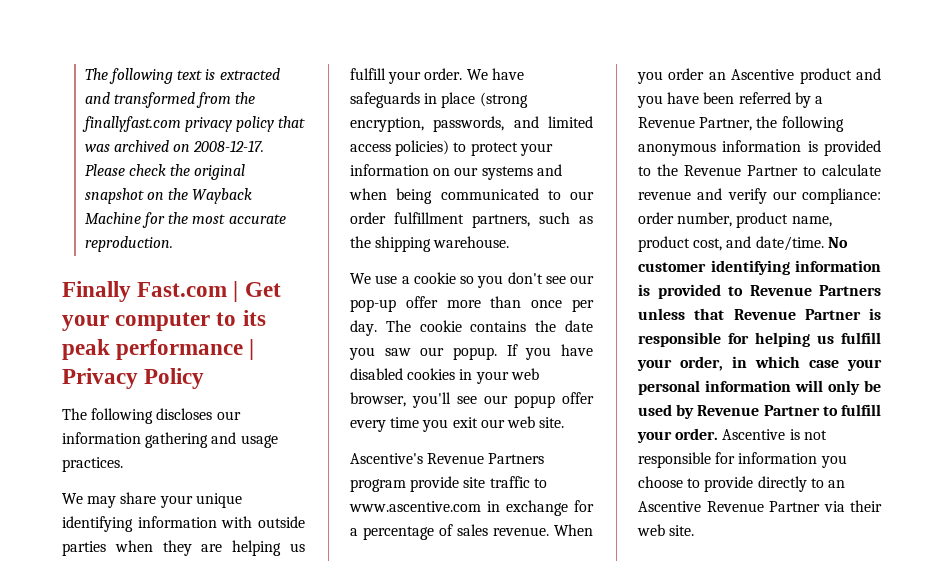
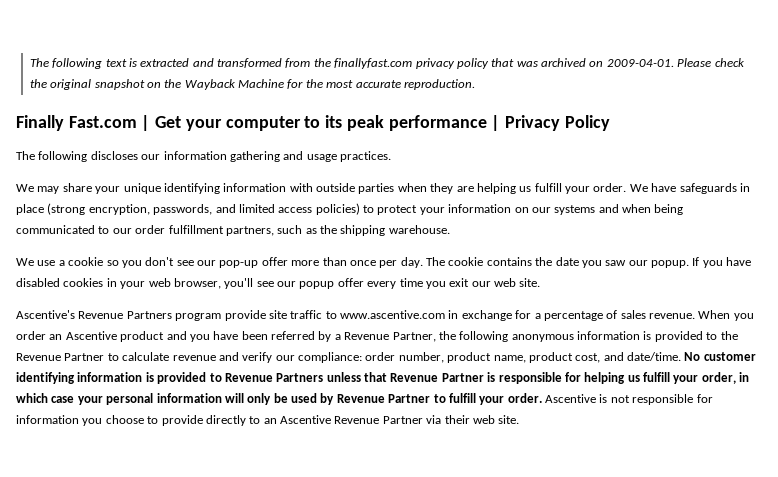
[193,140,265,152] 2008-12-17. -> [606,59,674,67] 2009-04-01.

